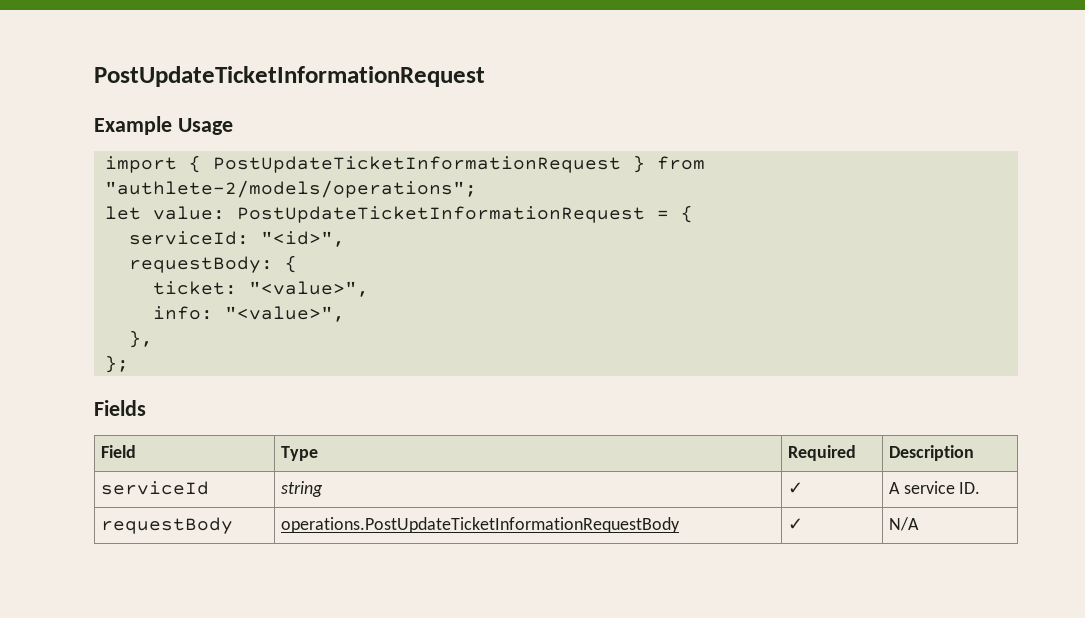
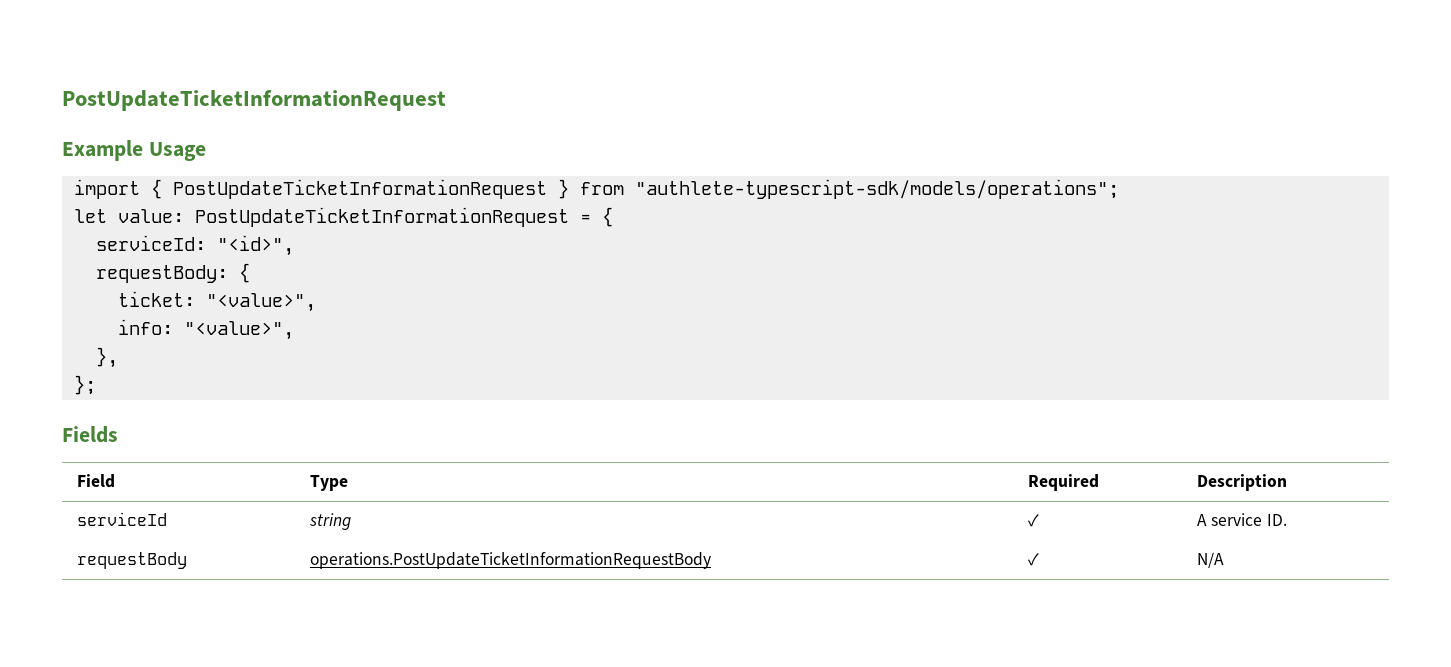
[104,180,477,198] "authlete-2/models/operations"; -> [634,179,1119,199] "authlete-typescript-sdk/models/operations";

